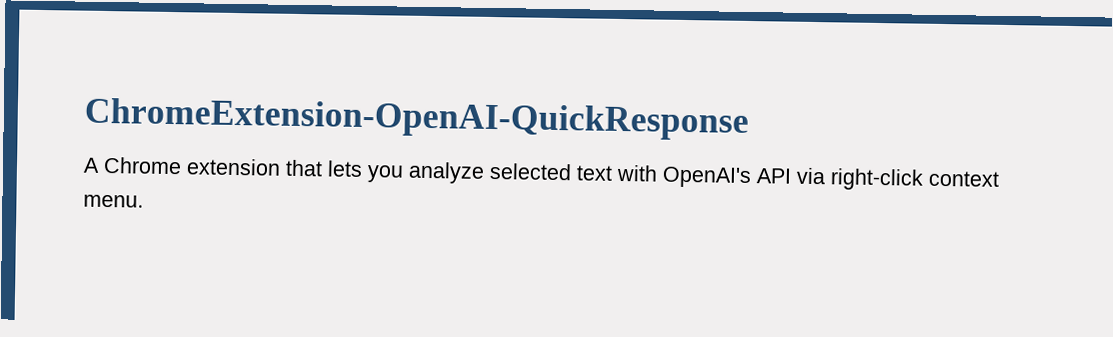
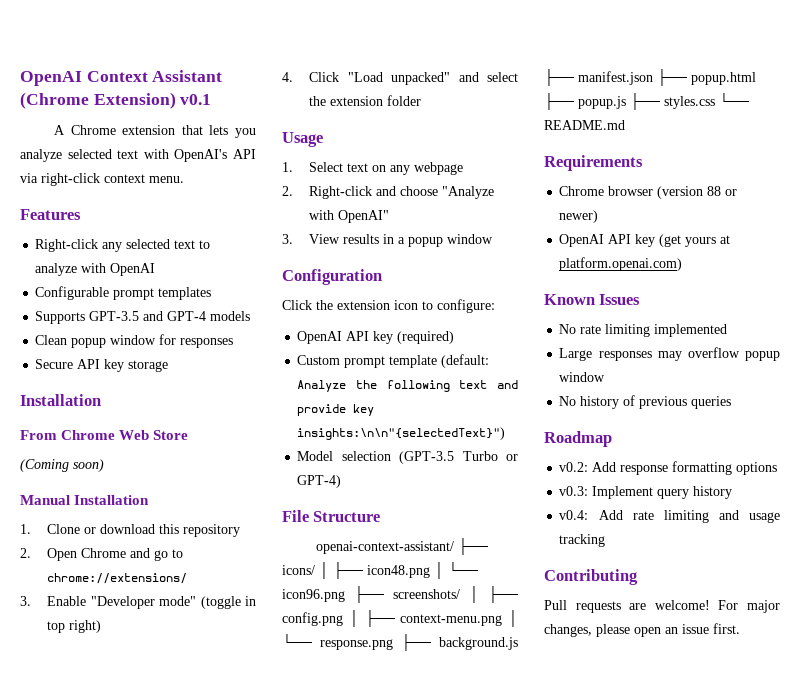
[84,97,749,141] ChromeExtension-OpenAI-QuickResponse -> [20,70,223,86] [20,92,212,109] OpenAI Context Assistant (Chrome Extension) v0.1
(144, 201) none -> [20,209,81,220] [35,239,211,252] [35,263,156,276] [35,286,212,300] [35,311,251,324] [35,334,234,348] [35,359,169,372] [20,394,101,406] [20,430,189,440] [20,459,104,472] [20,495,150,505] [20,524,241,537] [20,548,184,561] [47,573,188,584] [20,596,256,609] [47,620,102,633] [282,72,518,85] [309,95,422,106] [282,132,323,147] [282,162,464,175] [282,186,495,199] [309,210,390,223] [282,234,494,247] [282,269,382,285] [282,299,495,313] [297,331,455,344] [297,354,490,368] [297,380,518,392] [297,404,375,416] [297,427,506,440] [297,451,518,464] [297,475,342,488] [282,510,381,522] [316,538,489,555] [282,562,478,579] [282,586,518,603] [282,610,518,627] [282,634,518,651] [544,69,756,86] [544,93,749,110] [544,120,625,130] [544,155,643,171] [559,186,738,199] [559,210,599,223] [559,234,731,247] [559,257,683,271] [544,294,641,305] [559,324,728,337] [559,347,780,361] [559,372,606,382] [559,395,732,409] [544,431,612,447] [559,461,778,475] [559,486,733,499] [559,510,780,523] [559,534,606,547] [544,569,638,585] [544,600,780,613] [544,623,740,637] // Features // Right-click any selected text to analyze with OpenAI // Configurable prompt templates // Supports GPT-3.5 and GPT-4 models // Clean popup window for responses // Secure API key storage // Installation // From Chrome Web Store // (Coming soon) // Manual Installation // 1. Clone or download this repository // 2. Open Chrome and go to chrome://extensions/ // 3. Enable "Developer mode" (toggle in top right) // 4. Click "Load unpacked" and select the extension folder // Usage // 1. Select text on any webpage // 2. Right-click and choose "Analyze with OpenAI" // 3. View results in a popup window // Configuration // Click the extension icon to configure: // OpenAI API key (required) // Custom prompt template (default: Analyze the following text and provide key insights:\n\n"{selectedText}") // Model selection (GPT-3.5 Turbo or GPT-4) // File Structure // openai-context-assistant/ ├── icons/ │ ├── icon48.png │ └── icon96.png ├── screenshots/ │ ├── config.png │ ├── context-menu.png │ └── response.png ├── background.js ├── manifest.json ├── popup.html ├── popup.js ├── styles.css └── README.md // Requirements // Chrome browser (version 88 or newer) // OpenAI API key (get yours at platform.openai.com) // Known Issues // No rate limiting implemented // Large responses may overflow popup window // No history of previous queries // Roadmap // v0.2: Add response formatting options // v0.3: Implement query history // v0.4: Add rate limiting and usage tracking // Contributing // Pull requests are welcome! For major changes, please open an issue first.

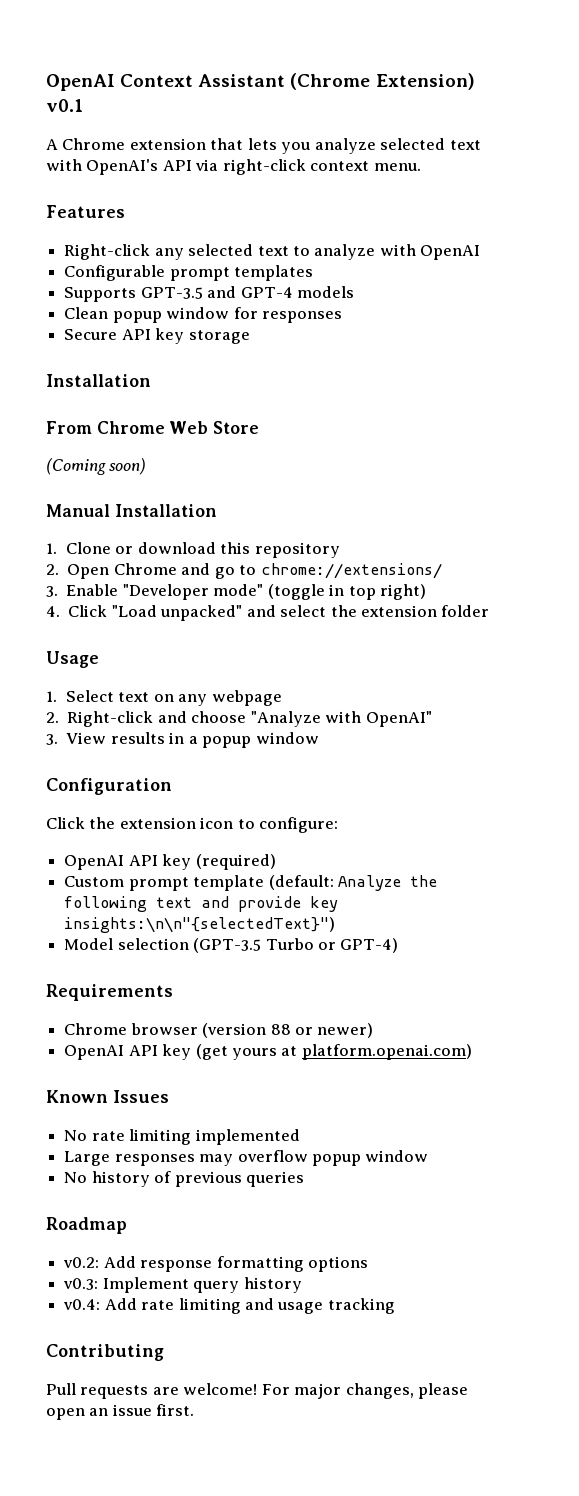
[282,510,381,522] [316,538,489,555] [282,562,478,579] [282,586,518,603] [282,610,518,627] [282,634,518,651] [544,69,756,86] [544,93,749,110] [544,120,625,130] // File Structure // openai-context-assistant/ ├── icons/ │ ├── icon48.png │ └── icon96.png ├── screenshots/ │ ├── config.png │ ├── context-menu.png │ └── response.png ├── background.js ├── manifest.json ├── popup.html ├── popup.js ├── styles.css └── README.md -> (399, 945) none

